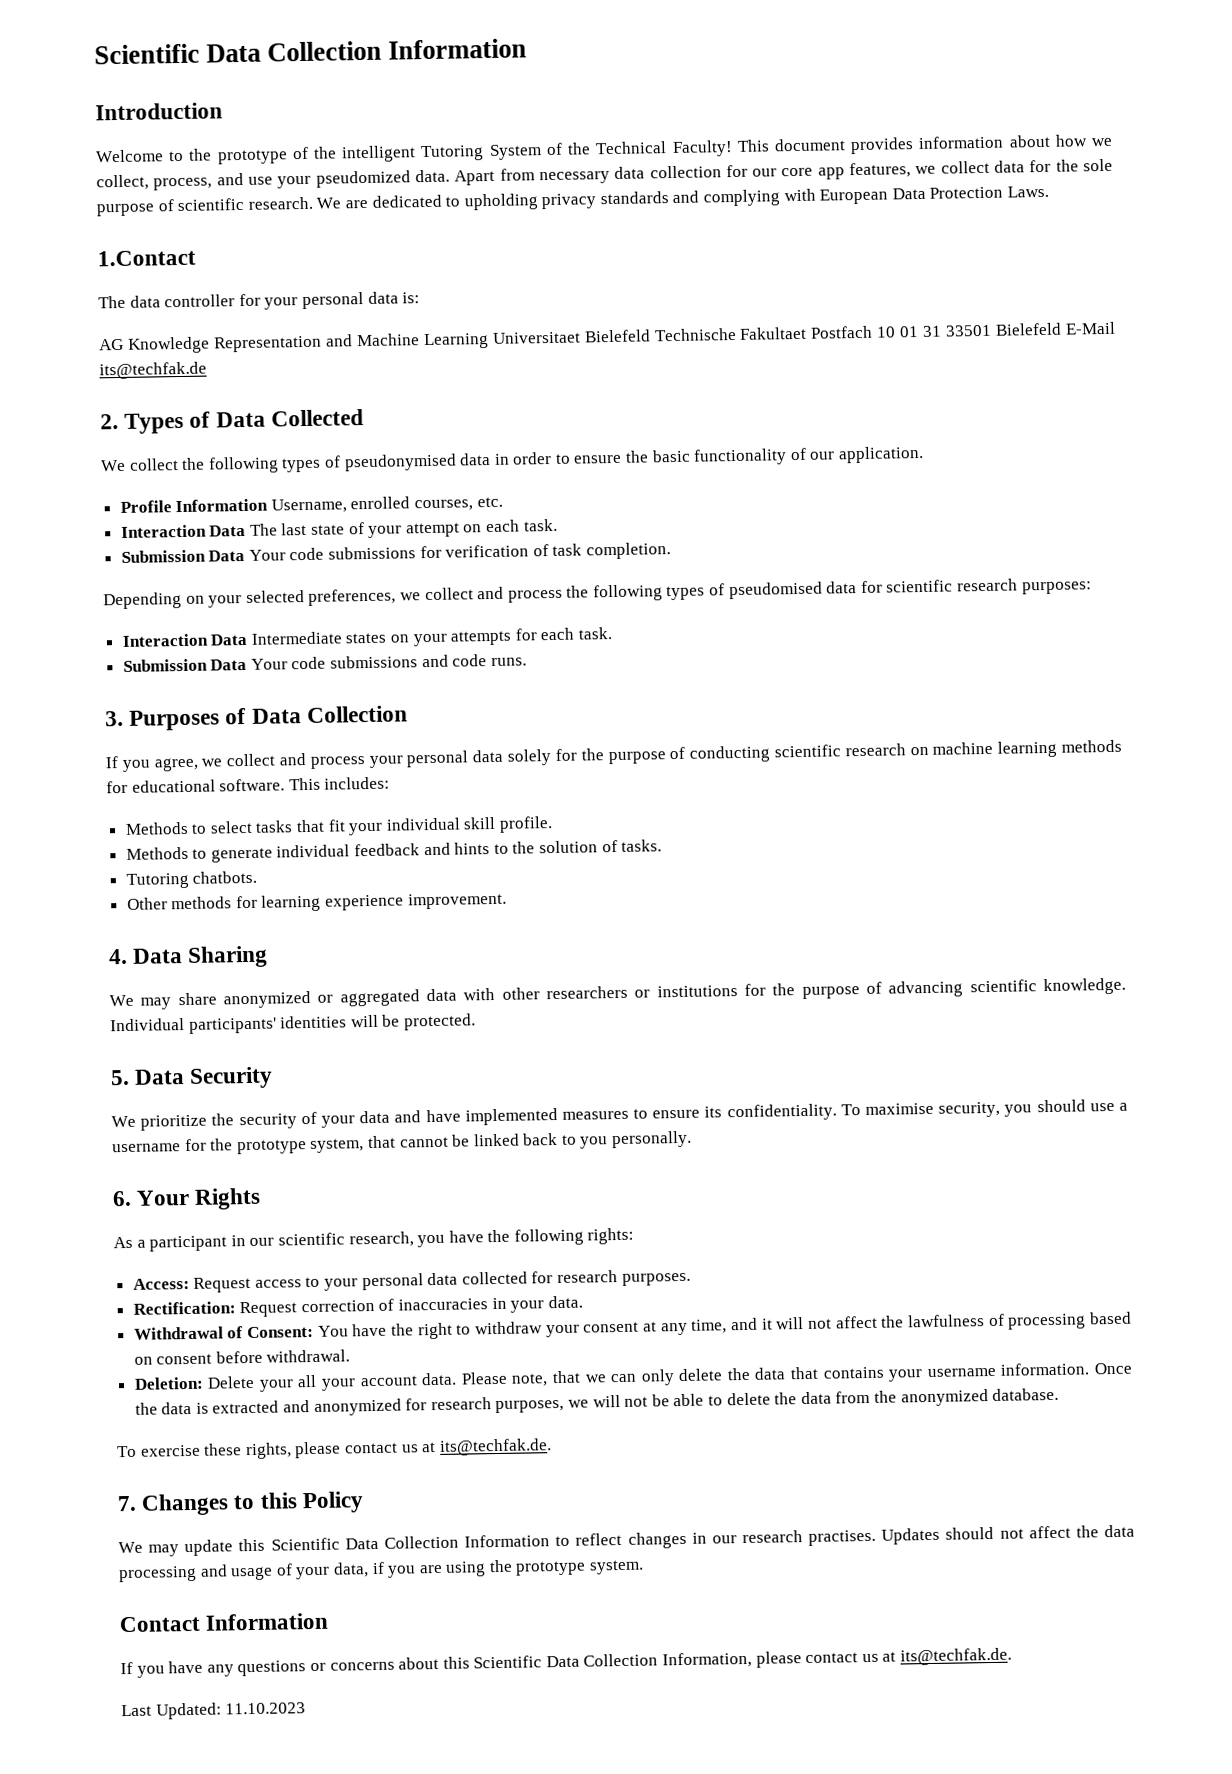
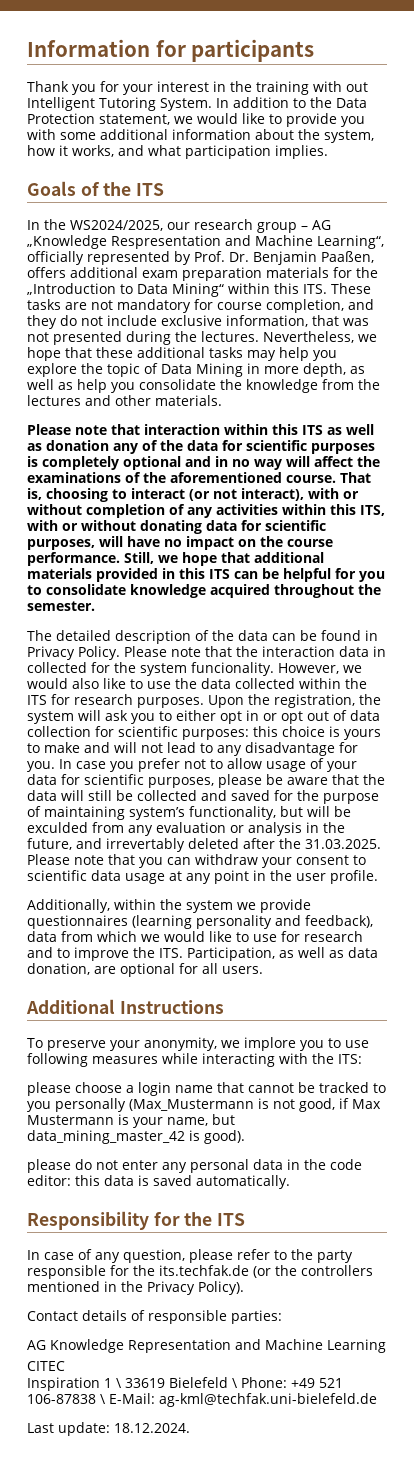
[94,38,528,65] [95,102,223,121] [95,134,1113,165] [96,158,1114,191] [96,185,1050,217] [97,249,196,267] [98,291,421,310] Scientific Data Collection Information // Introduction // Welcome to the prototype of the intelligent Tutoring System of the Technical Faculty! This document provides information about how we collect, process, and use your pseudomized data. Apart from necessary data collection for our core app features, we collect data for the sole purpose of scientific research. We are dedicated to upholding privacy standards and complying with European Data Protection Laws. // 1.Contact // The data controller for your personal data is: -> [27,39,315,62] [27,81,368,95] [27,97,367,111] [27,113,365,127] [27,129,374,143] [27,145,328,159] [27,181,165,196] [27,219,331,233] [27,235,384,249] [27,251,374,265] [27,267,378,281] [27,283,371,297] [27,299,374,313] [27,315,369,329] [27,331,377,345] [27,347,337,361] [27,363,365,377] [27,379,380,393] [27,395,222,406] [27,424,374,435] [27,440,375,454] [27,456,380,470] [27,472,371,483] [27,488,359,502] [27,504,385,518] [27,520,326,534] [27,536,333,550] [27,552,324,566] [27,568,385,582] [27,584,381,598] [27,601,95,611] [27,630,378,644] [27,646,386,660] [27,662,362,676] [27,678,367,689] [27,694,381,708] [27,710,380,724] [27,726,381,740] [27,742,358,756] [27,758,357,772] [27,774,385,788] [27,790,379,804] [27,806,351,820] [27,822,345,836] [27,838,381,852] [27,854,366,868] [27,870,378,884] [27,899,311,913] [27,915,373,929] [27,931,363,942] [27,947,378,961] [27,963,263,977] [26,999,224,1014] [27,1037,369,1051] [27,1053,362,1067] [27,1082,386,1096] [27,1098,381,1112] [27,1114,235,1128] [27,1130,245,1144] [27,1159,362,1173] [27,1175,290,1189] [27,1211,246,1230] [27,1249,353,1263] [27,1265,373,1279] [27,1281,244,1295] [27,1310,282,1324] Information for participants // Thank you for your interest in the training with out Intelligent Tutoring System. In addition to the Data Protection statement, we would like to provide you with some additional information about the system, how it works, and what participation implies. // Goals of the ITS // In the WS2024/2025, our research group – AG „Knowledge Respresentation and Machine Learning“, officially represented by Prof. Dr. Benjamin Paaßen, offers additional exam preparation materials for the „Introduction to Data Mining“ within this ITS. These tasks are not mandatory for course completion, and they do not include exclusive information, that was not presented during the lectures. Nevertheless, we hope that these additional tasks may help you explore the topic of Data Mining in more depth, as well as help you consolidate the knowledge from the lectures and other materials. // Please note that interaction within this ITS as well as donation any of the data for scientific purposes is completely optional and in no way will affect the examinations of the aforementioned course. That is, choosing to interact (or not interact), with or without completion of any activities within this ITS, with or without donating data for scientific purposes, will have no impact on the course performance. Still, we hope that additional materials provided in this ITS can be helpful for you to consolidate knowledge acquired throughout the semester. // The detailed description of the data can be found in Privacy Policy. Please note that the interaction data in collected for the system funcionality. However, we would also like to use the data collected within the ITS for research purposes. Upon the registration, the system will ask you to either opt in or opt out of data collection for scientific purposes: this choice is yours to make and will not lead to any disadvantage for you. In case you prefer not to allow usage of your data for scientific purposes, please be aware that the data will still be collected and saved for the purpose of maintaining system’s functionality, but will be exculded from any evaluation or analysis in the future, and irrevertably deleted after the 31.03.2025. Please note that you can withdraw your consent to scientific data usage at any point in the user profile. // Additionally, within the system we provide questionnaires (learning personality and feedback), data from which we would like to use for research and to improve the ITS. Participation, as well as data donation, are optional for all users. // Additional Instructions // To preserve your anonymity, we implore you to use following measures while interacting with the ITS: // please choose a login name that cannot be tracked to you personally (Max_Mustermann is not good, if Max Mustermann is your name, but data_mining_master_42 is good). // please do not enter any personal data in the code editor: this data is saved automatically. // Responsibility for the ITS // In case of any question, please refer to the party responsible for the its.techfak.de (or the controllers mentioned in the Privacy Policy). // Contact details of responsible parties:
[491,321,1116,344] [99,361,207,380] [100,409,364,434] [101,445,925,474] [119,496,503,514] [120,518,558,539] [120,542,672,563] [103,578,1092,610] [121,627,613,647] [122,654,527,672] [105,705,408,731] [105,739,1123,773] [106,776,391,794] [124,816,554,836] [125,839,663,863] [125,870,258,889] [126,892,507,912] [108,945,269,968] [109,977,1127,1010] [110,1013,476,1034] [110,1066,274,1089] [111,1099,1128,1131] [112,1130,693,1155] [112,1187,262,1210] [113,1227,635,1252] [132,1270,691,1293] [132,1295,583,1318] [133,1311,1133,1340] [133,1349,351,1365] [133,1362,1132,1392] [134,1387,1060,1416] [117,1438,552,1460] [117,1491,364,1516] [118,1524,1135,1557] [118,1559,645,1583] [119,1612,330,1633] [120,1647,1013,1678] Universitaet Bielefeld Technische Fakultaet Postfach 10 01 31 33501 Bielefeld E-Mail its@techfak.de // 2. Types of Data Collected // We collect the following types of pseudonymised data in order to ensure the basic functionality of our application. // Profile Information Username, enrolled courses, etc. // Interaction Data The last state of your attempt on each task. // Submission Data Your code submissions for verification of task completion. // Depending on your selected preferences, we collect and process the following types of pseudomised data for scientific research purposes: // Interaction Data Intermediate states on your attempts for each task. // Submission Data Your code submissions and code runs. // 3. Purposes of Data Collection // If you agree, we collect and process your personal data solely for the purpose of conducting scientific research on machine learning methods for educational software. This includes: // Methods to select tasks that fit your individual skill profile. // Methods to generate individual feedback and hints to the solution of tasks. // Tutoring chatbots. // Other methods for learning experience improvement. // 4. Data Sharing // We may share anonymized or aggregated data with other researchers or institutions for the purpose of advancing scientific knowledge. Individual participants' identities will be protected. // 5. Data Security // We prioritize the security of your data and have implemented measures to ensure its confidentiality. To maximise security, you should use a username for the prototype system, that cannot be linked back to you personally. // 6. Your Rights // As a participant in our scientific research, you have the following rights: // Access: Request access to your personal data collected for research purposes. // Rectification: Request correction of inaccuracies in your data. // Withdrawal of Consent: You have the right to withdraw your consent at any time, and it will not affect the lawfulness of processing based on consent before withdrawal. // Deletion: Delete your all your account data. Please note, that we can only delete the data that contains your username information. Once the data is extracted and anonymized for research purposes, we will not be able to delete the data from the anonymized database. // To exercise these rights, please contact us at its@techfak.de. // 7. Changes to this Policy // We may update this Scientific Data Collection Information to reflect changes in our research practises. Updates should not affect the data processing and usage of your data, if you are using the prototype system. // Contact Information // If you have any questions or concerns about this Scientific Data Collection Information, please contact us at its@techfak.de. -> [27,1361,65,1371] [27,1377,343,1391] [27,1393,377,1407] // CITEC // Inspiration 1 \ 33619 Bielefeld \ Phone: +49 521 106-87838 \ E-Mail: ag-kml@techfak.uni-bielefeld.de
[155,1702,307,1720] Updated: 11.10.2023 -> [58,1422,190,1436] update: 18.12.2024.

